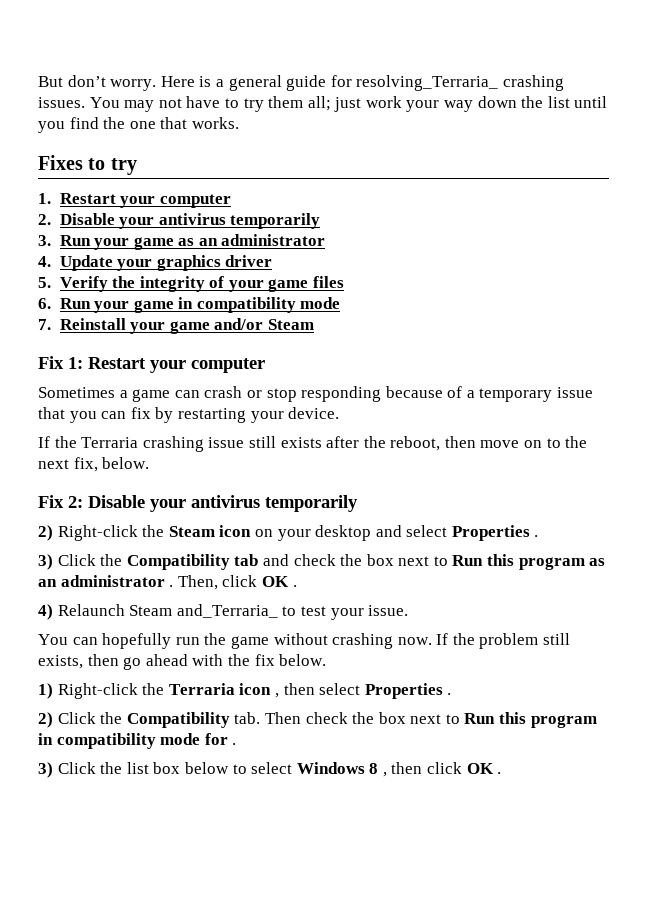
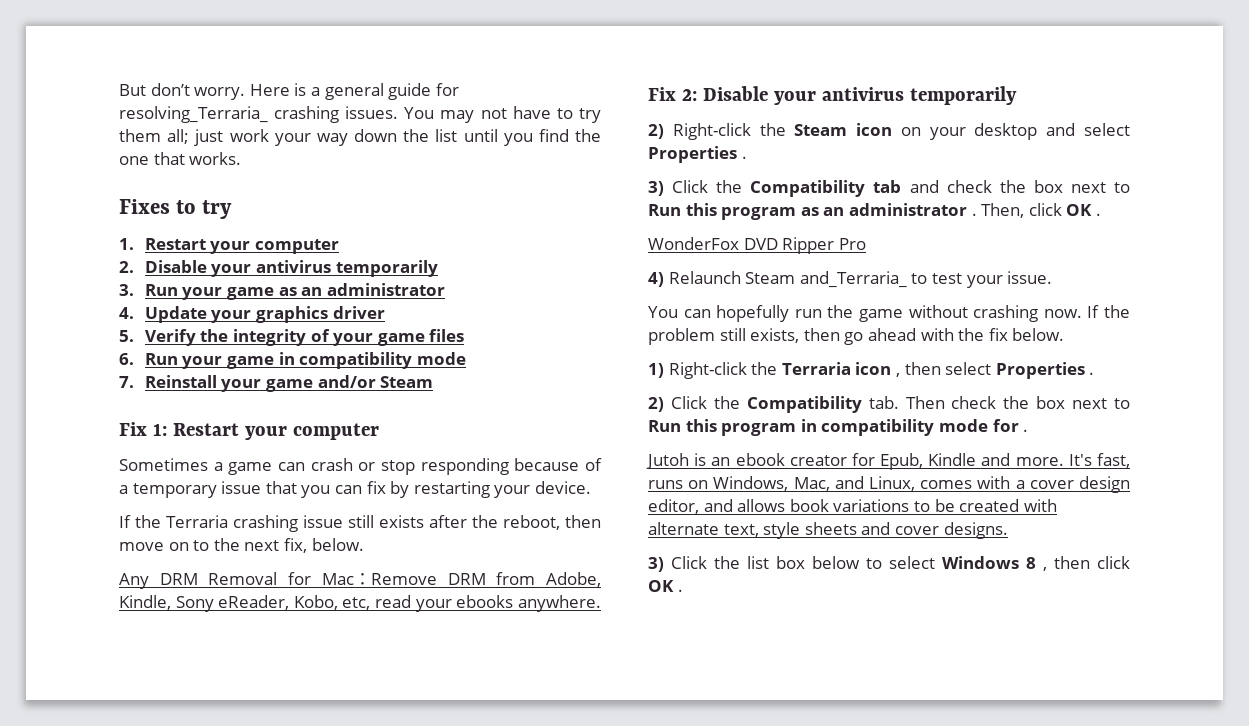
(150, 463) none -> [119,572,601,589] [119,595,601,612] // Any DRM Removal for Mac：Remove DRM from Adobe, Kindle, Sony eReader, Kobo, etc, read your ebooks anywhere.
(297, 586) none -> [648,237,866,254] // WonderFox DVD Ripper Pro
(237, 744) none -> [646,453,1130,470] [648,476,1130,493] [648,499,1057,514] [648,522,1008,539] // Jutoh is an ebook creator for Epub, Kindle and more. It's fast, runs on Windows, Mac, and Linux, comes with a cover design editor, and allows book variations to be created with alternate text, style sheets and cover designs.

